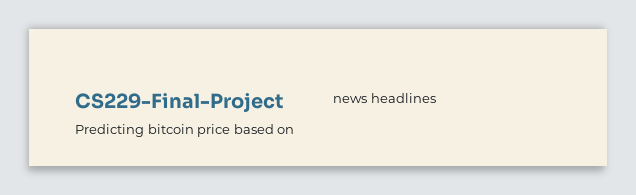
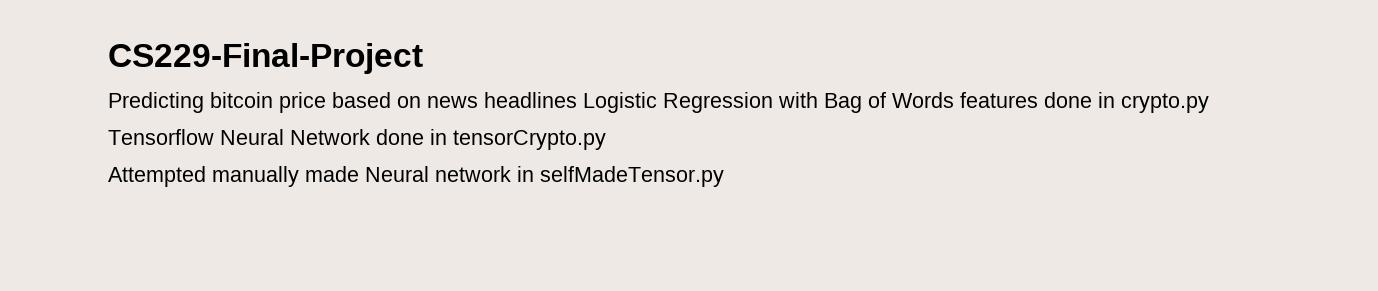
(436, 98) none -> [583,92,1209,113] [108,129,606,150] [108,166,724,187] Logistic Regression with Bag of Words features done in crypto.py // Tensorflow Neural Network done in tensorCrypto.py // Attempted manually made Neural network in selfMadeTensor.py

